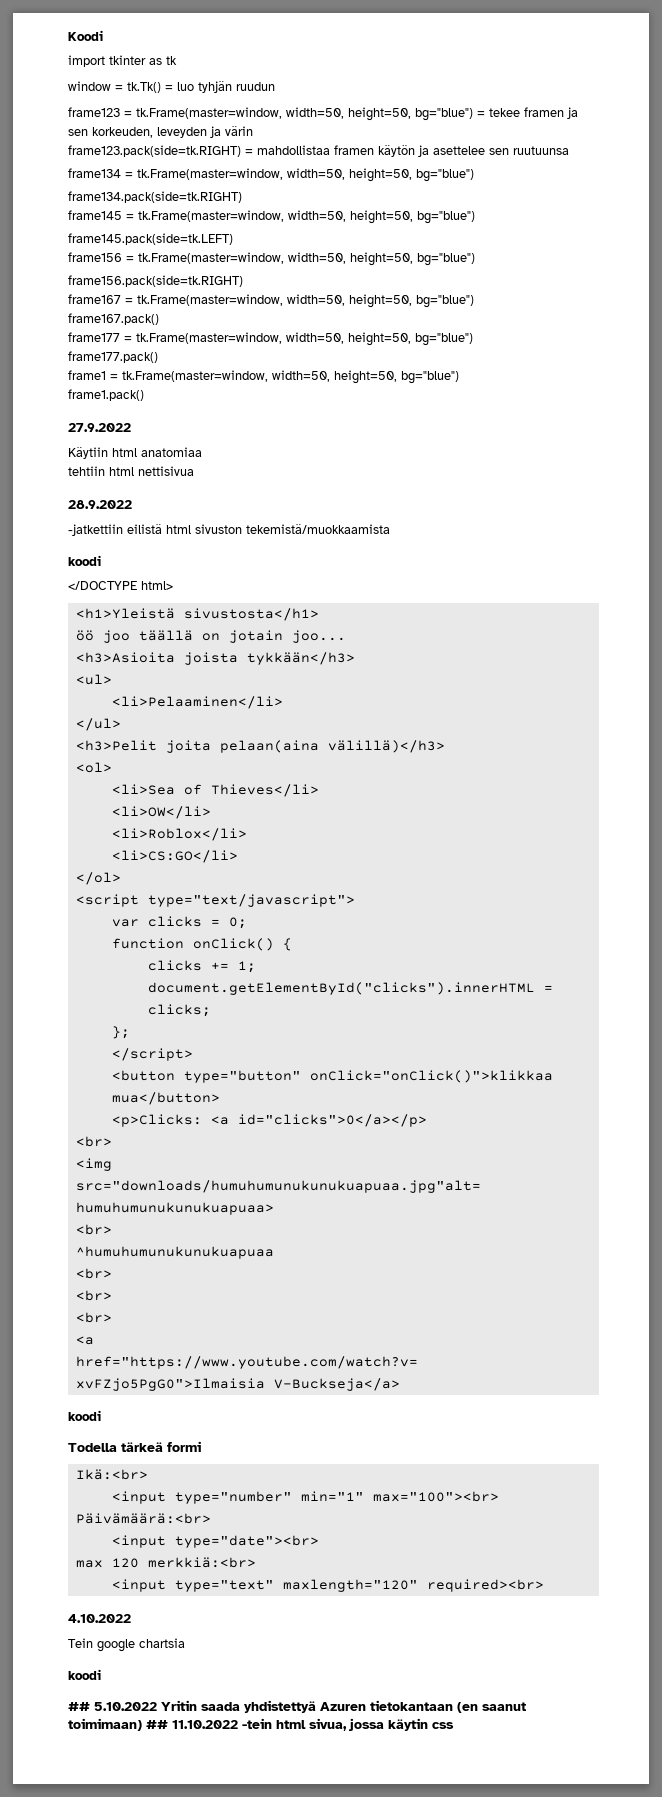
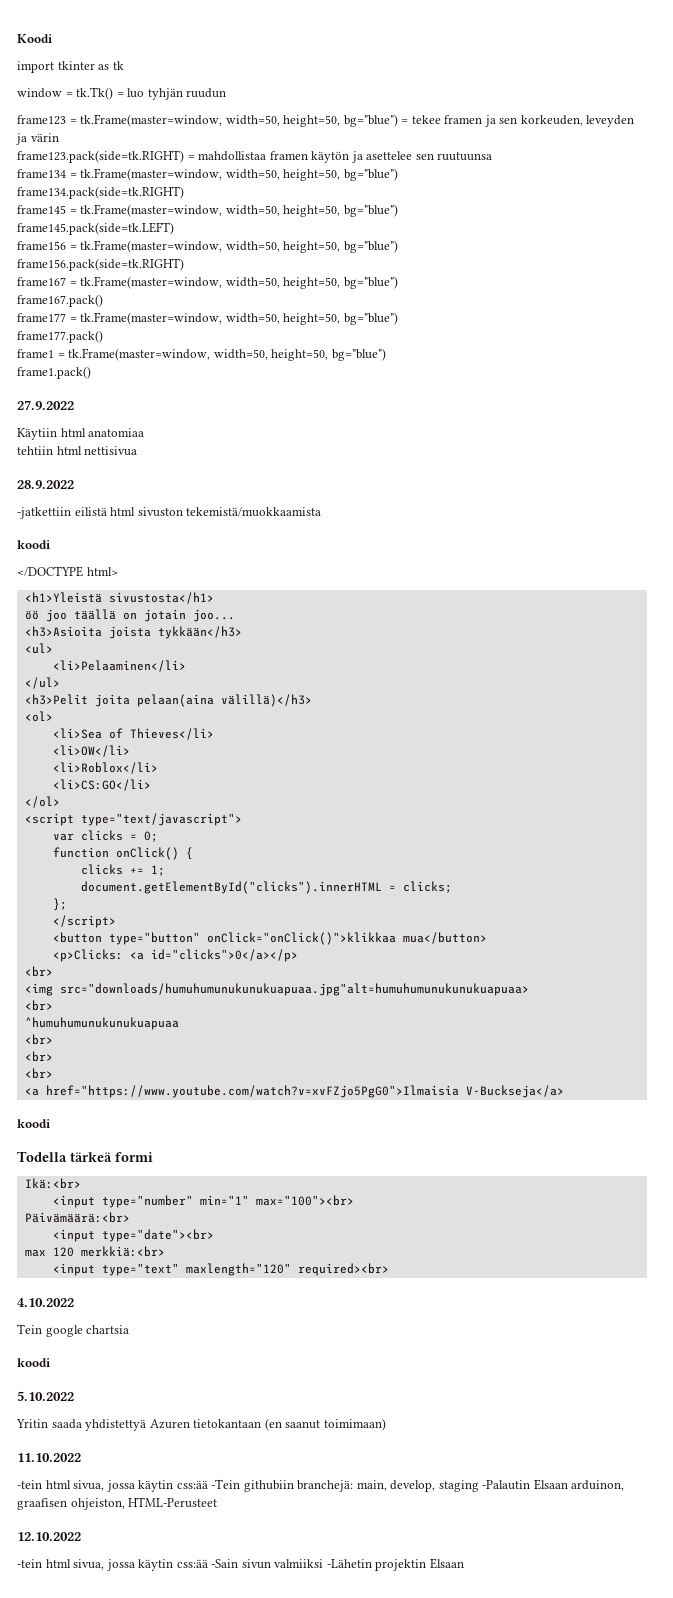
[68,1702,90,1711] ## -> (51, 1362) none
(157, 1706) none -> (74, 1396) //
[146,1720,168,1729] ## -> (386, 1424) //
[242,1718,454,1731] -tein html sivua, jossa käytin css -> [17,1479,625,1492] [17,1497,218,1510] [17,1532,81,1541] [17,1558,464,1571] // -tein html sivua, jossa käytin css:ää -Tein githubiin branchejä: main, develop, staging -Palautin Elsaan arduinon, graafisen ohjeiston, HTML-Perusteet // 12.10.2022 // -tein html sivua, jossa käytin css:ää -Sain sivun valmiiksi -Lähetin projektin Elsaan

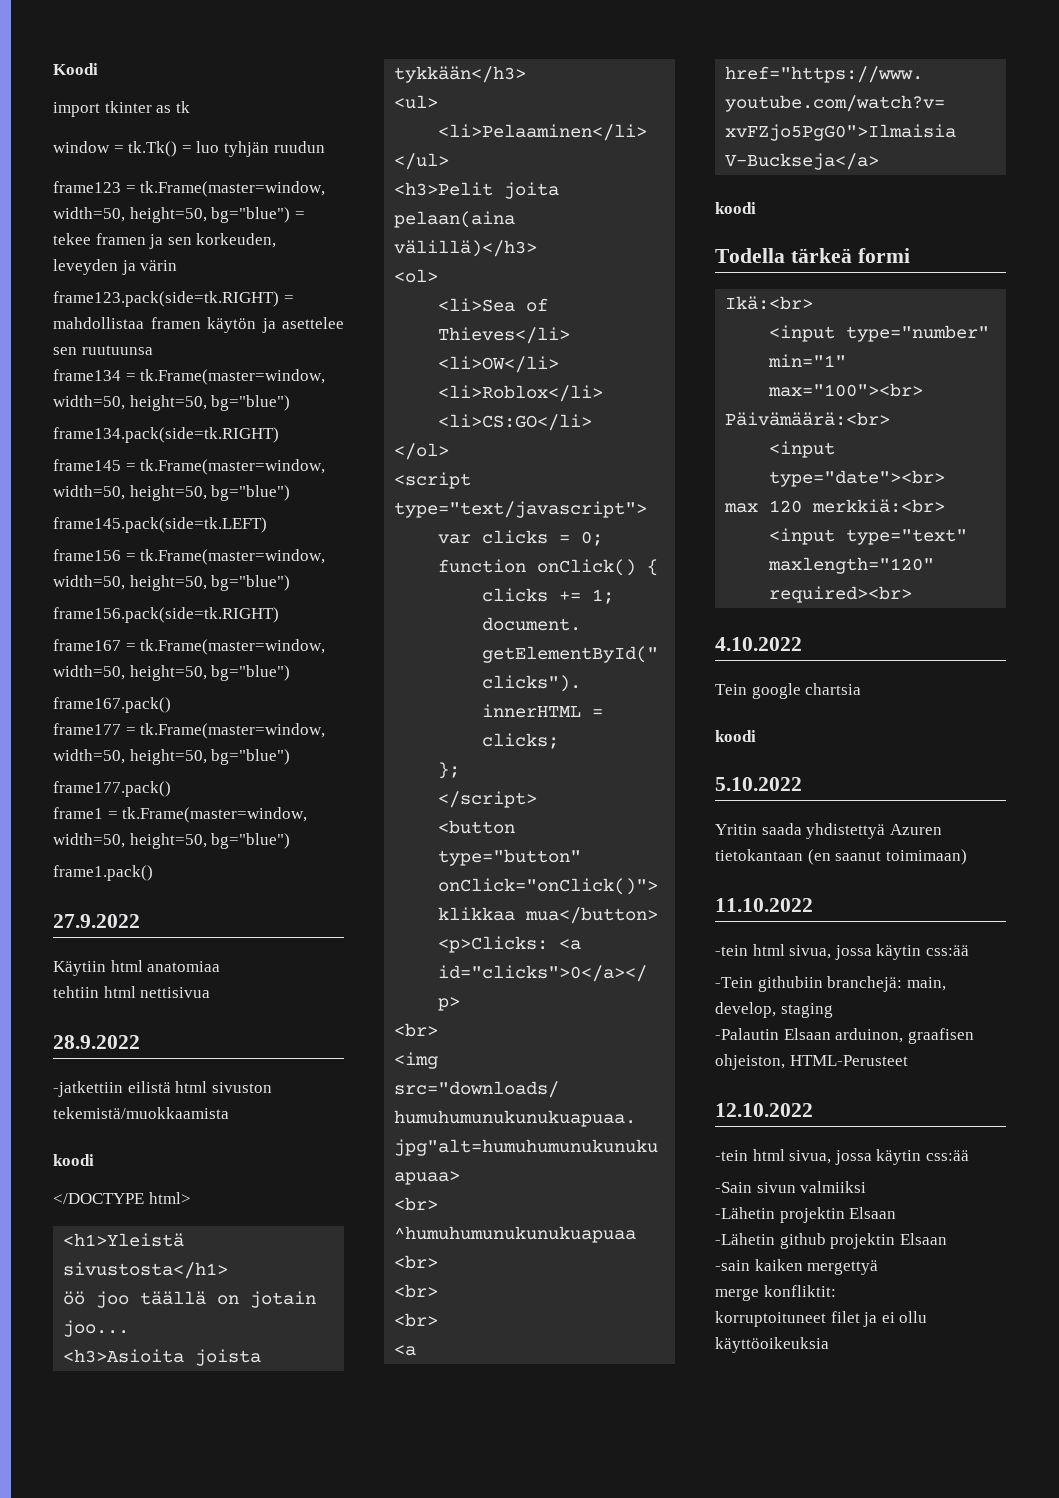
(208, 1484) none -> (969, 950) //
(479, 1486) none -> (833, 1010) //
(208, 1563) none -> (969, 1155) //
(324, 1563) none -> (867, 1187) //
(464, 1563) none -> [715,1233,947,1249] [715,1259,879,1275] [715,1285,836,1301] [715,1311,928,1327] [715,1337,829,1353] // -Lähetin github projektin Elsaan // -sain kaiken mergettyä // merge konfliktit: // korruptoituneet filet ja ei ollu käyttöoikeuksia

